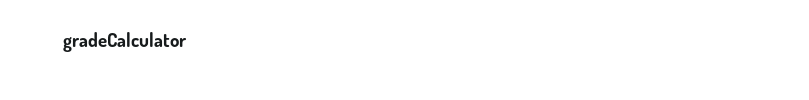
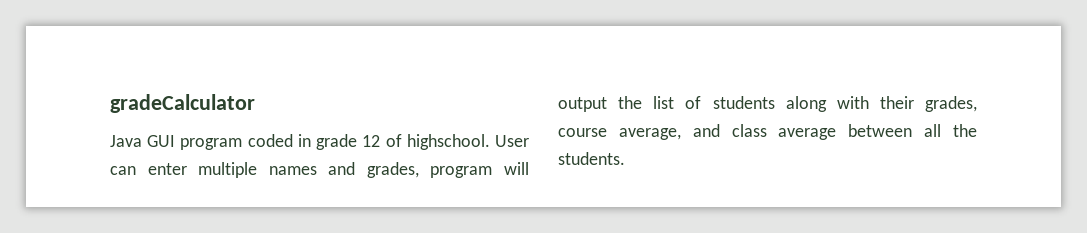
(187, 42) none -> [110,134,529,150] [110,162,529,178] [558,96,977,112] [558,124,977,140] [558,152,625,165] // Java GUI program coded in grade 12 of highschool. User can enter multiple names and grades, program will output the list of students along with their grades, course average, and class average between all the students.

